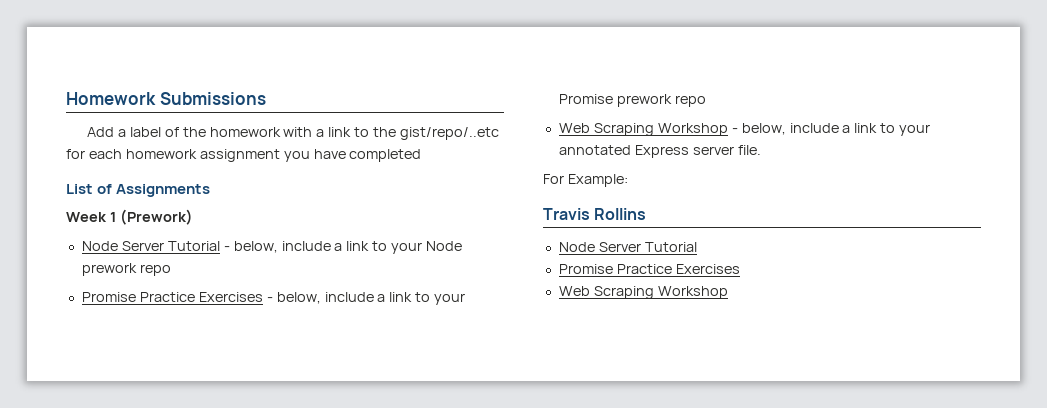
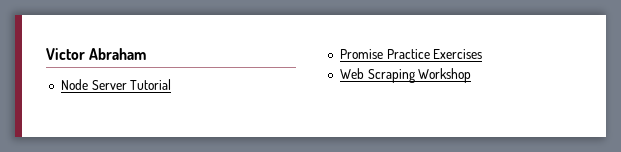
[66,92,266,105] [86,127,500,140] [66,149,422,162] [66,184,211,197] [66,209,193,225] [81,241,463,254] [81,263,171,276] [81,292,466,305] [558,94,706,107] [558,123,931,136] [558,145,761,158] [543,174,628,187] [543,208,647,220] Homework Submissions // Add a label of the homework with a link to the gist/repo/..etc for each homework assignment you have completed // List of Assignments // Week 1 (Prework) // Node Server Tutorial - below, include a link to your Node prework repo // Promise Practice Exercises - below, include a link to your Promise prework repo // Web Scraping Workshop - below, include a link to your annotated Express server file. // For Example: // Travis Rollins -> [46,48,147,60] Victor Abraham

